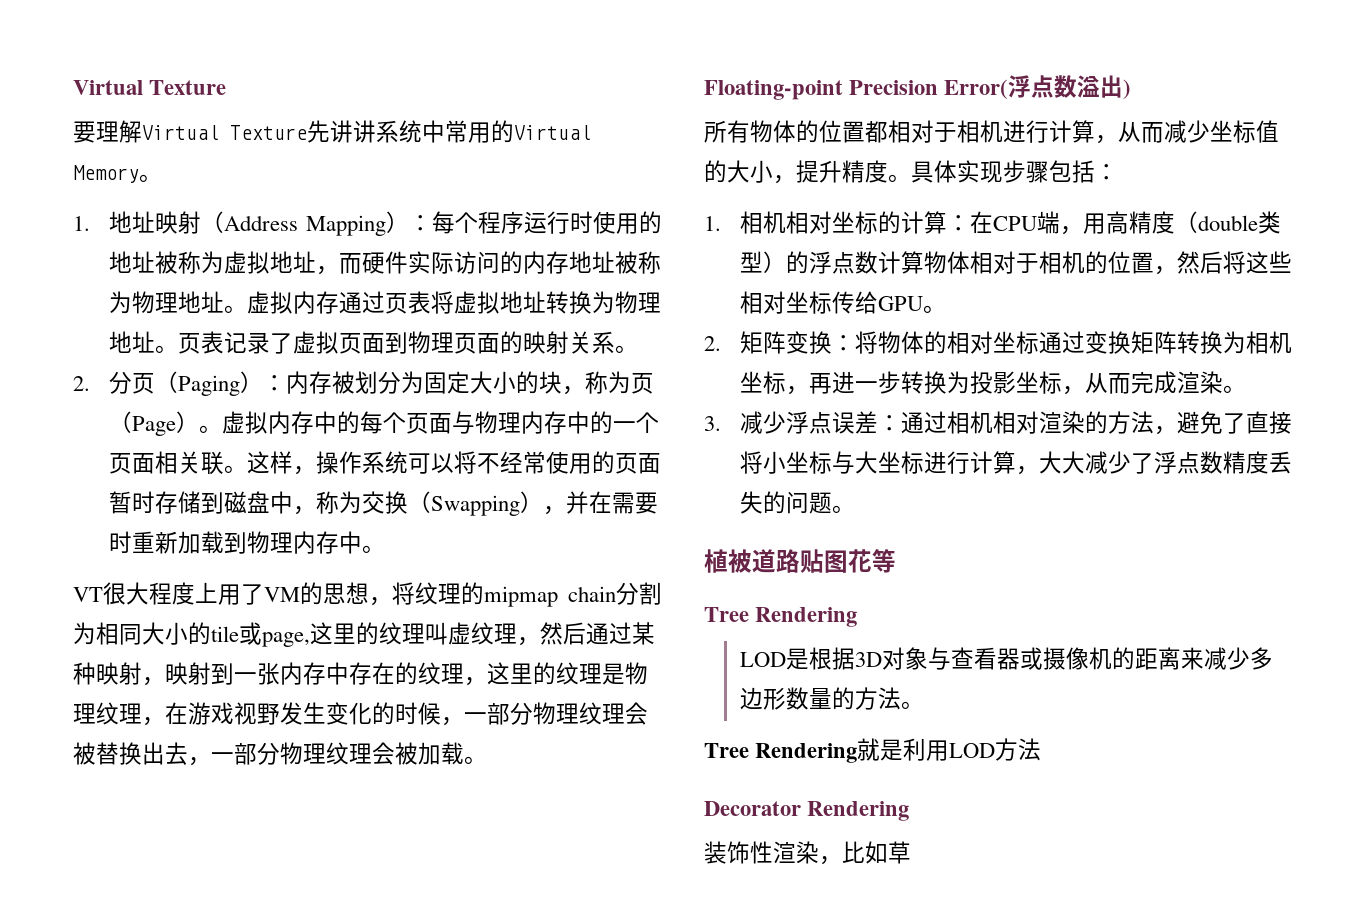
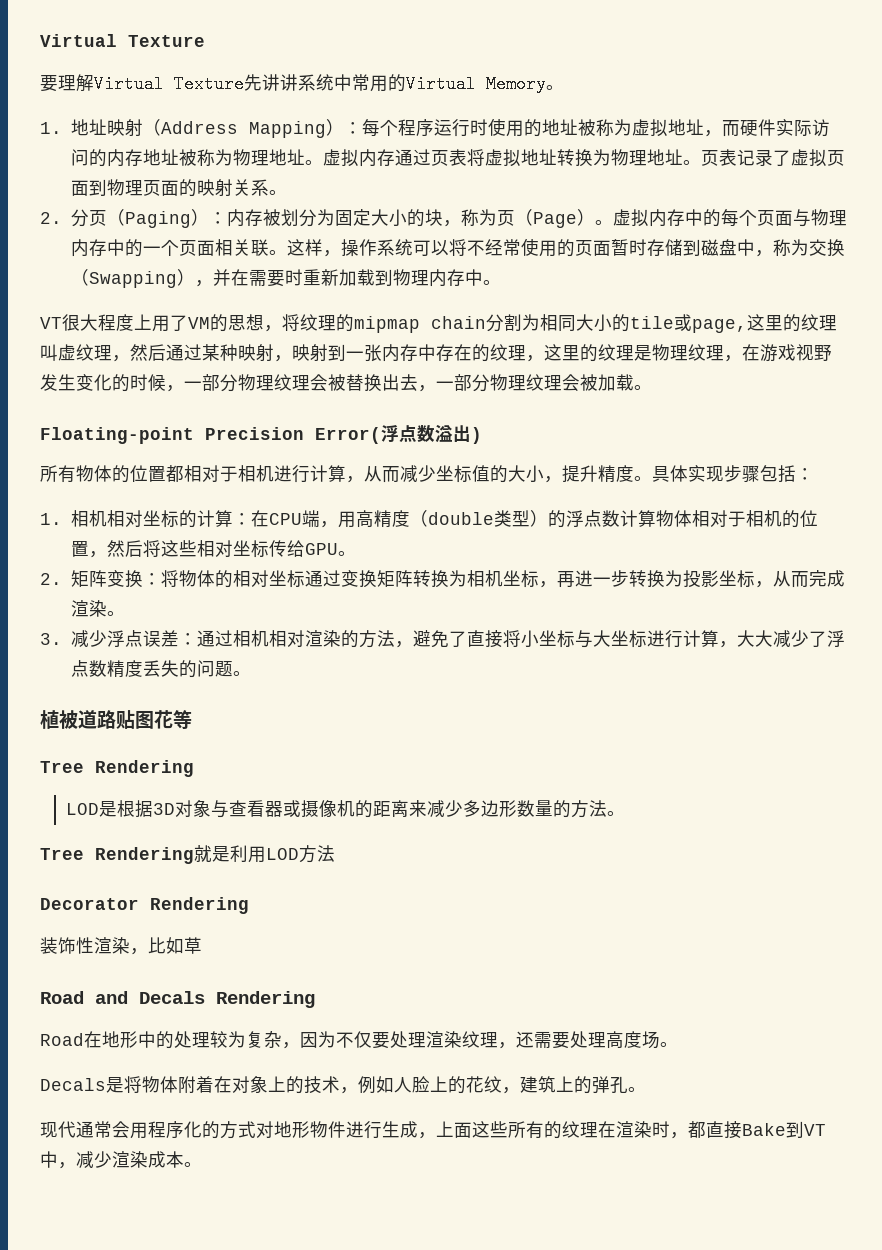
(911, 852) none -> [40,991,315,1008] [40,1031,678,1049] [40,1076,646,1094] [40,1121,826,1139] [40,1151,202,1169] // Road and Decals Rendering // Road在地形中的处理较为复杂，因为不仅要处理渲染纹理，还需要处理高度场。 // Decals是将物体附着在对象上的技术，例如人脸上的花纹，建筑上的弹孔。 // 现代通常会用程序化的方式对地形物件进行生成，上面这些所有的纹理在渲染时，都直接Bake到VT中，减少渲染成本。

